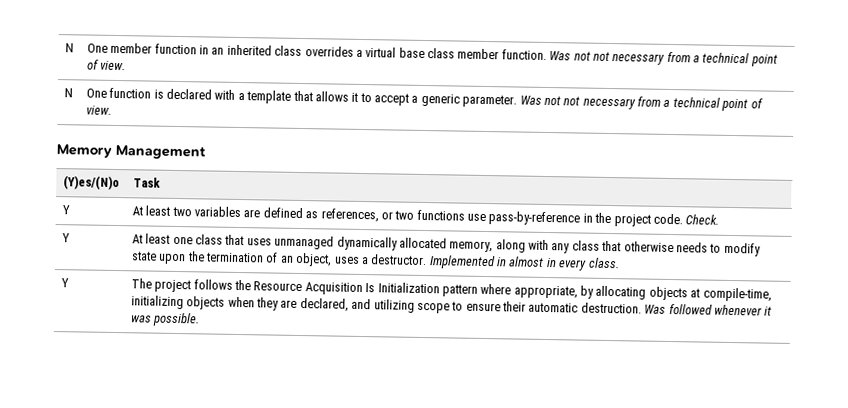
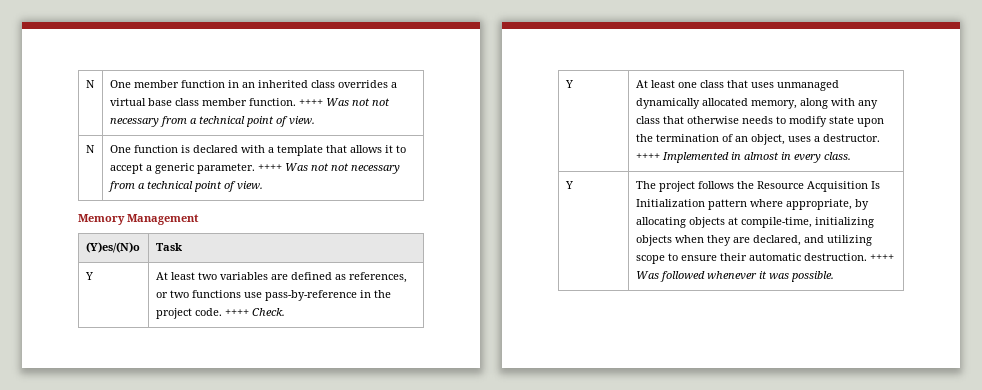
(547, 54) none -> [298,99,323,106] ++++
(518, 101) none -> [257,164,282,171] ++++
(683, 219) none -> [224,309,249,316] ++++
(428, 260) none -> [635,153,660,160] ++++
(642, 308) none -> [869,254,894,261] ++++

